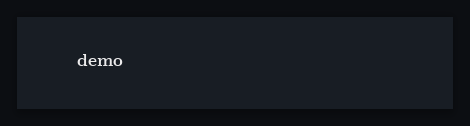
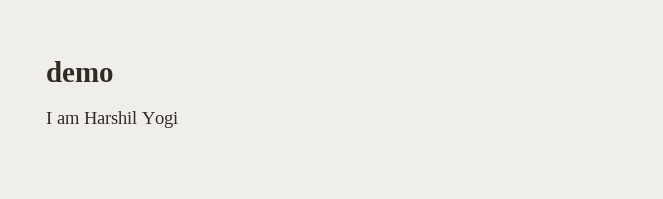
(123, 60) none -> [46,111,178,128] // I am Harshil Yogi

